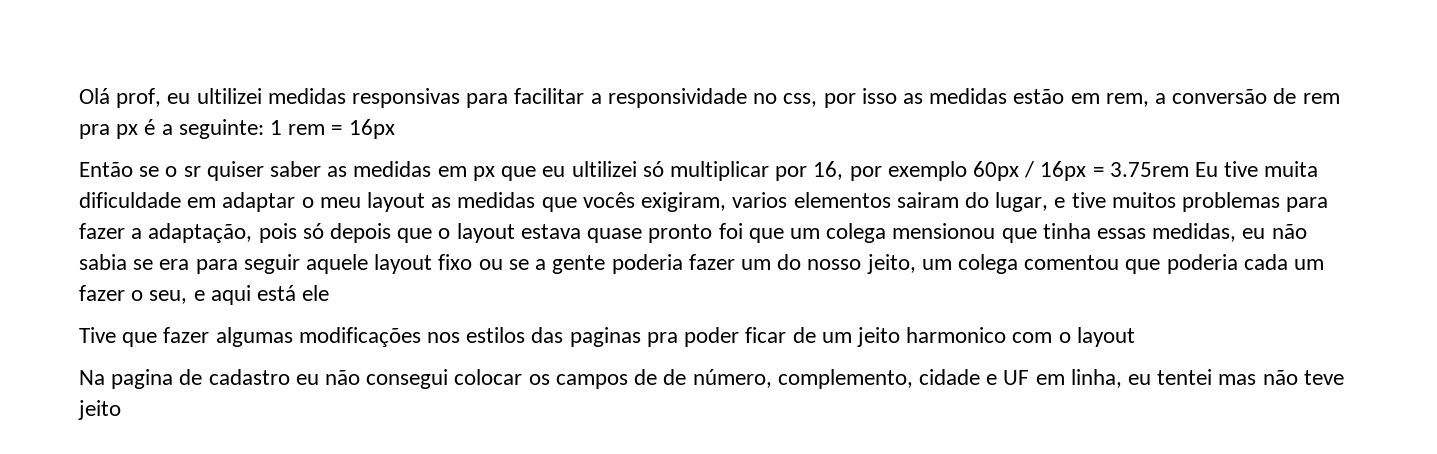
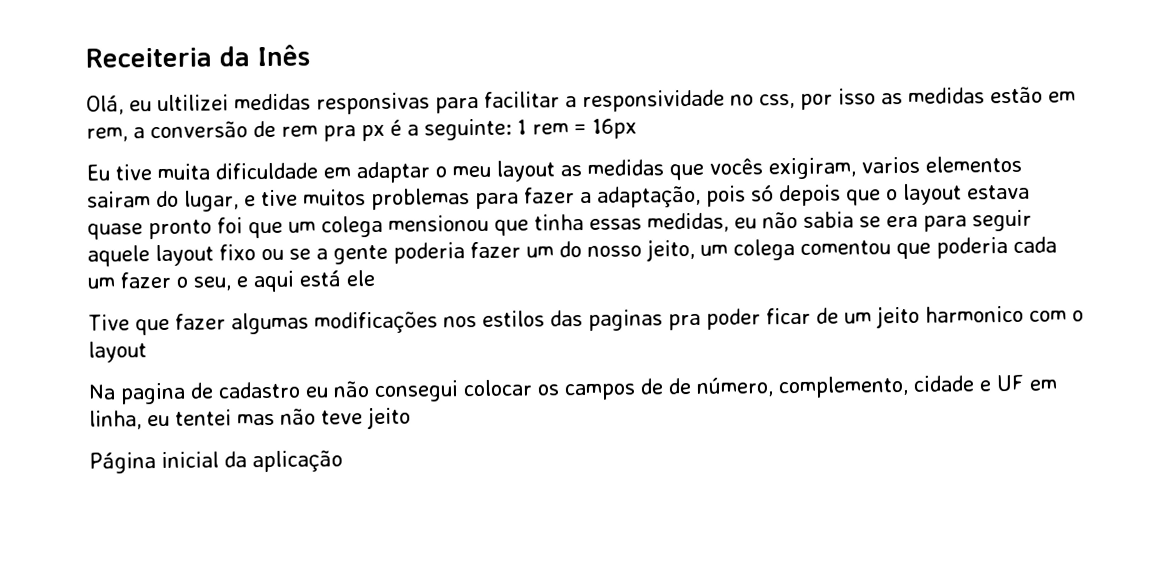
[79,88,162,108] Olá prof, -> [85,44,310,68] [86,95,124,115] Receiteria da Inês // Olá,
[79,161,1189,181] Então se o sr quiser saber as medidas em px que eu ultilizei só multiplicar por 16, por exemplo 60px / 16px = 3.75rem -> (637, 128) none
(121, 410) none -> [89,450,343,474] // Página inicial da aplicação

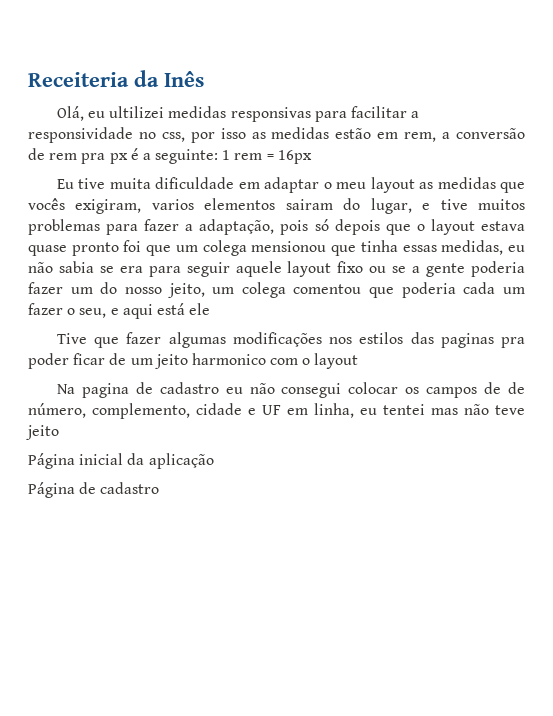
(343, 461) none -> [28,482,160,498] // Página de cadastro

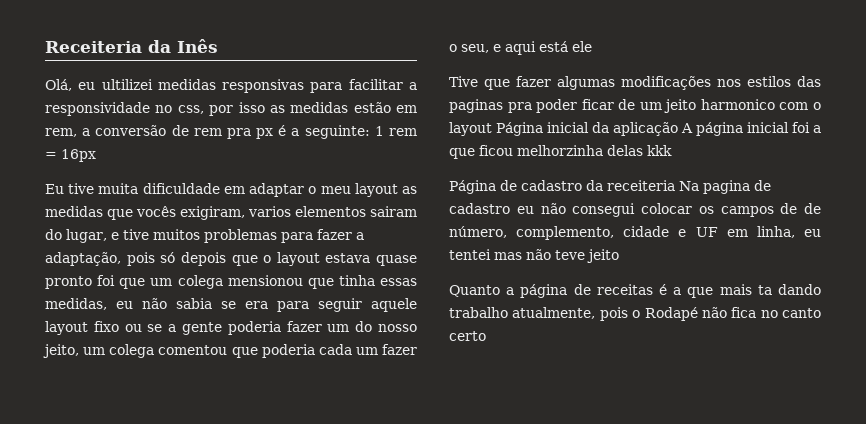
(359, 361) // -> [496,122,821,136] [449,145,672,159] [449,180,675,194] Página inicial da aplicação A página inicial foi a que ficou melhorzinha delas kkk // Página de cadastro da receiteria
[28,453,214,469] [28,482,160,498] Página inicial da aplicação // Página de cadastro -> [449,284,821,298] [449,307,821,321] [449,331,486,341] Quanto a página de receitas é a que mais ta dando trabalho atualmente, pois o Rodapé não fica no canto certo

